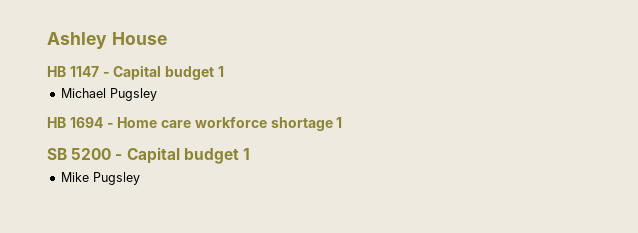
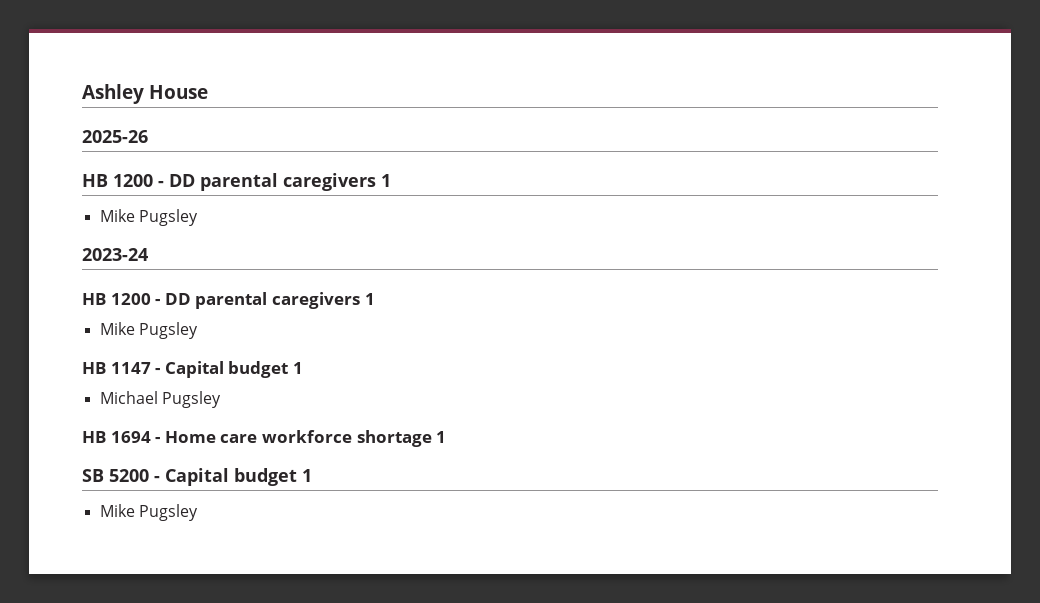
(167, 38) none -> [82,130,148,143] [82,173,391,191] [99,209,198,226] [82,248,148,261] [82,292,375,309] [99,322,198,339] // 2025-26 // HB 1200 - DD parental caregivers 1 // Mike Pugsley // 2023-24 // HB 1200 - DD parental caregivers 1 // Mike Pugsley

